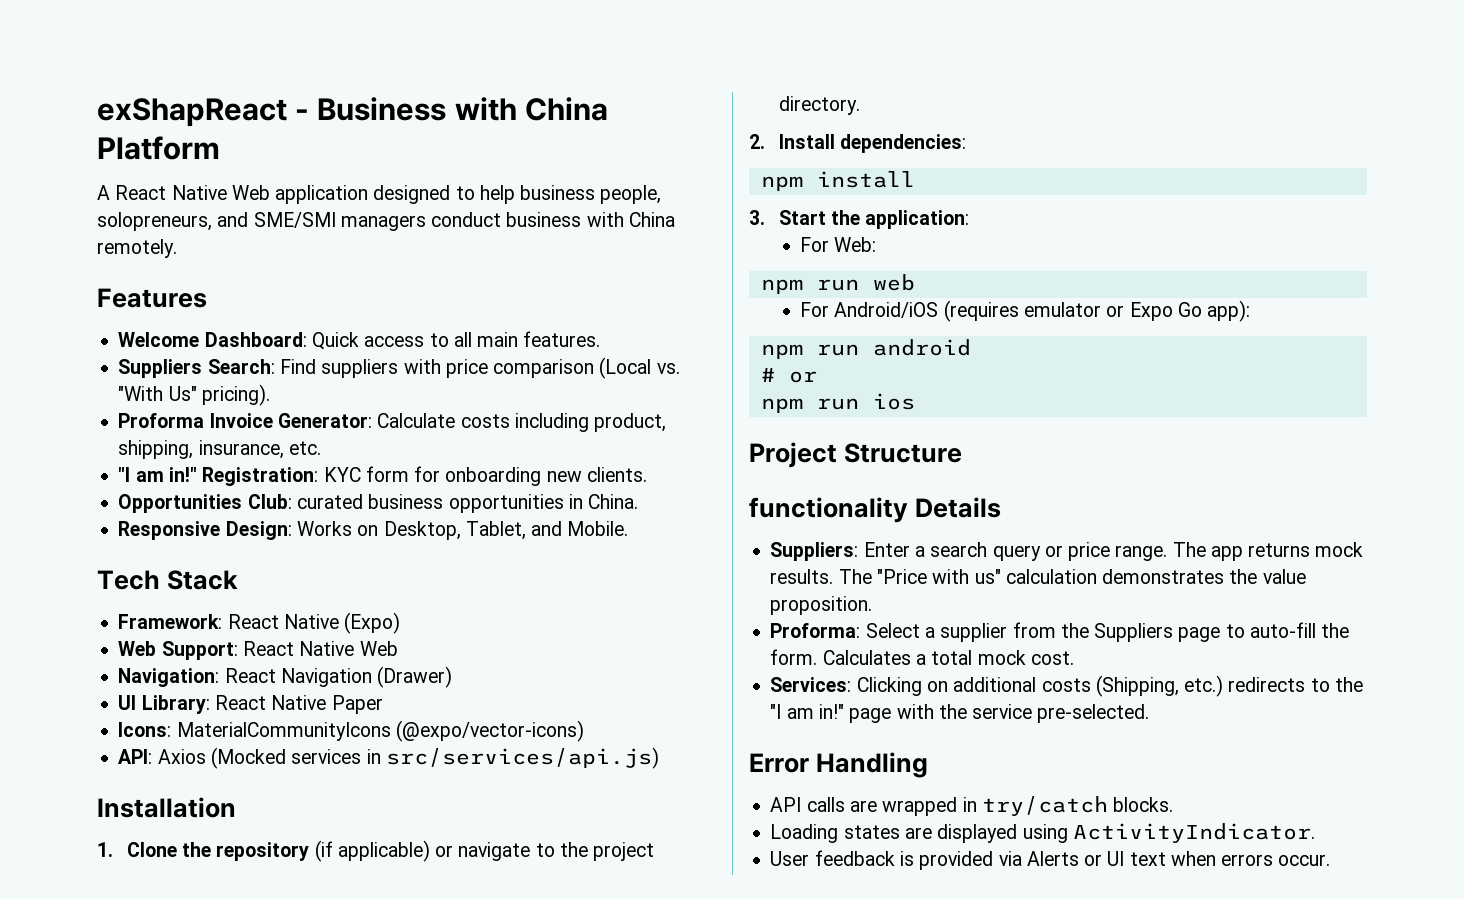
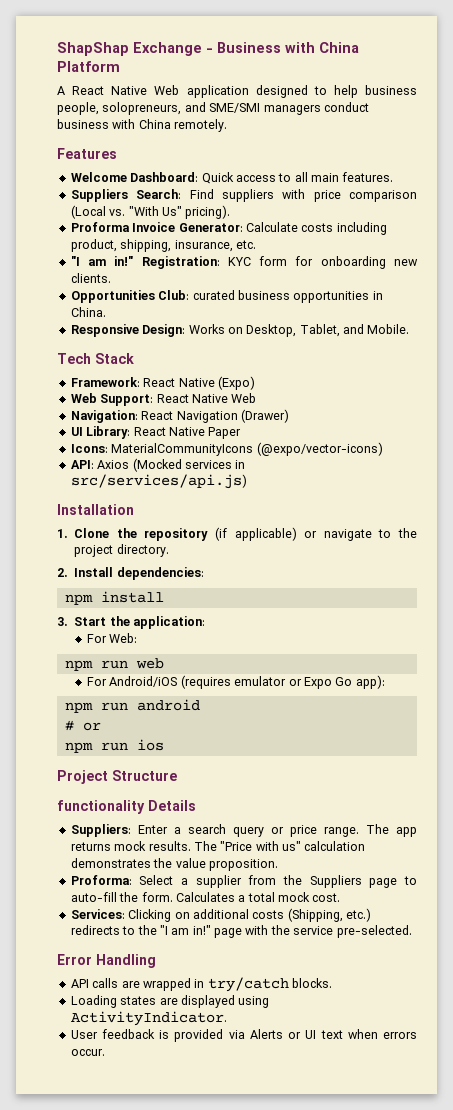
[97,98,287,127] exShapReact -> [57,42,202,56] ShapShap Exchange

